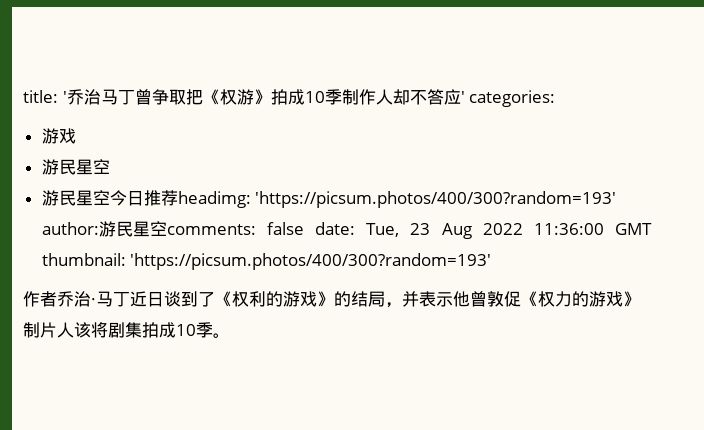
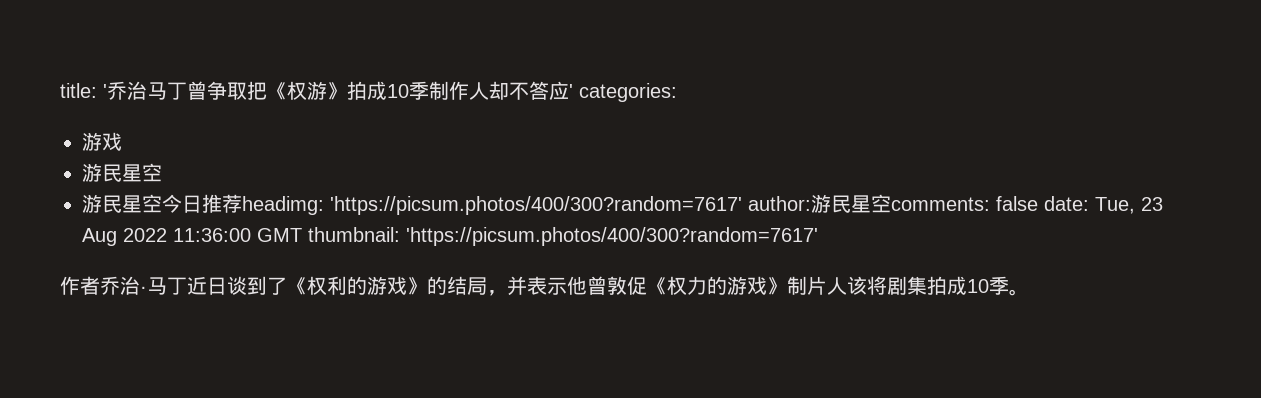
[255,191,617,208] 'https://picsum.photos/400/300?random=193' -> [330,196,742,215] 'https://picsum.photos/400/300?random=7617'
[130,253,492,270] 'https://picsum.photos/400/300?random=193' -> [406,227,818,246] 'https://picsum.photos/400/300?random=7617'

